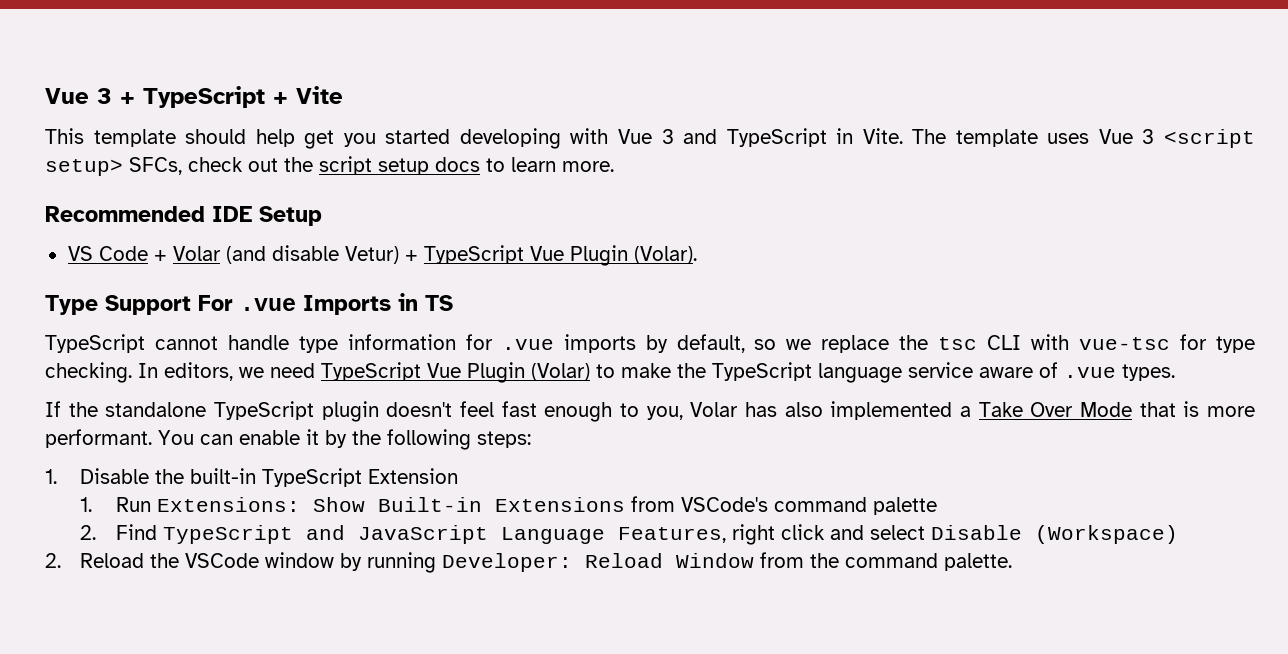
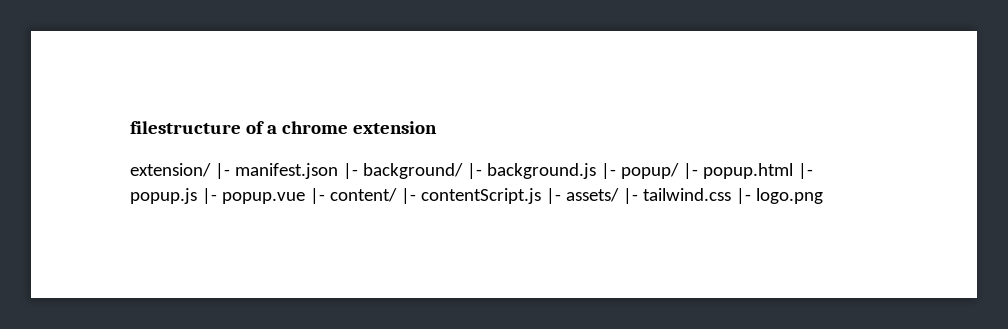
[45,86,343,108] [45,128,1255,149] [45,156,614,176] [45,206,322,226] [67,245,697,266] [45,293,453,315] [45,334,1256,353] [45,362,1175,383] [45,401,1255,422] [45,429,531,450] [45,468,459,487] [80,496,937,515] [80,524,1178,545] [45,552,1013,573] Vue 3 + TypeScript + Vite // This template should help get you started developing with Vue 3 and TypeScript in Vite. The template uses Vue 3 <script setup> SFCs, check out the script setup docs to learn more. // Recommended IDE Setup // VS Code + Volar (and disable Vetur) + TypeScript Vue Plugin (Volar). // Type Support For .vue Imports in TS // TypeScript cannot handle type information for .vue imports by default, so we replace the tsc CLI with vue-tsc for type checking. In editors, we need TypeScript Vue Plugin (Volar) to make the TypeScript language service aware of .vue types. // If the standalone TypeScript plugin doesn't feel fast enough to you, Volar has also implemented a Take Over Mode that is more performant. You can enable it by the following steps: // 1. Disable the built-in TypeScript Extension // 1. Run Extensions: Show Built-in Extensions from VSCode's command palette // 2. Find TypeScript and JavaScript Language Features, right click and select Disable (Workspace) // 2. Reload the VSCode window by running Developer: Reload Window from the command palette. -> [130,121,437,134] [130,163,813,179] [130,188,823,204] filestructure of a chrome extension // extension/ |- manifest.json |- background/ |- background.js |- popup/ |- popup.html |- popup.js |- popup.vue |- content/ |- contentScript.js |- assets/ |- tailwind.css |- logo.png

